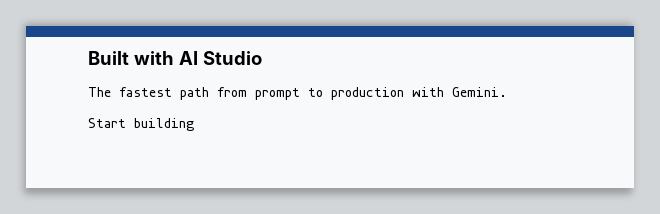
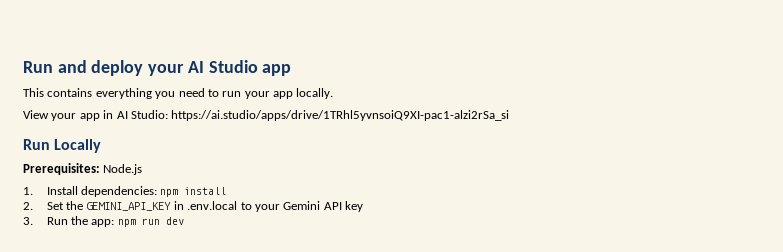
[88,51,262,65] [88,87,507,100] [88,118,194,131] Built with AI Studio // The fastest path from prompt to production with Gemini. // Start building -> [23,60,292,76] [23,88,334,99] [23,110,510,121] [23,139,102,153] [23,163,143,175] [23,186,227,197] [23,201,364,212] [23,216,184,227] Run and deploy your AI Studio app // This contains everything you need to run your app locally. // View your app in AI Studio: https://ai.studio/apps/drive/1TRhl5yvnsoiQ9XI-pac1-alzi2rSa_si // Run Locally // Prerequisites: Node.js // 1. Install dependencies: npm install // 2. Set the GEMINI_API_KEY in .env.local to your Gemini API key // 3. Run the app: npm run dev

